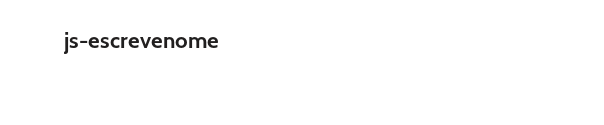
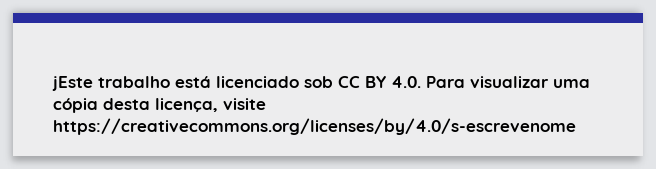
[63,32,219,54] js-escrevenome -> [52,76,590,91] [53,98,266,113] [53,118,576,135] jEste trabalho está licenciado sob CC BY 4.0. Para visualizar uma cópia desta licença, visite https://creativecommons.org/licenses/by/4.0/s-escrevenome

